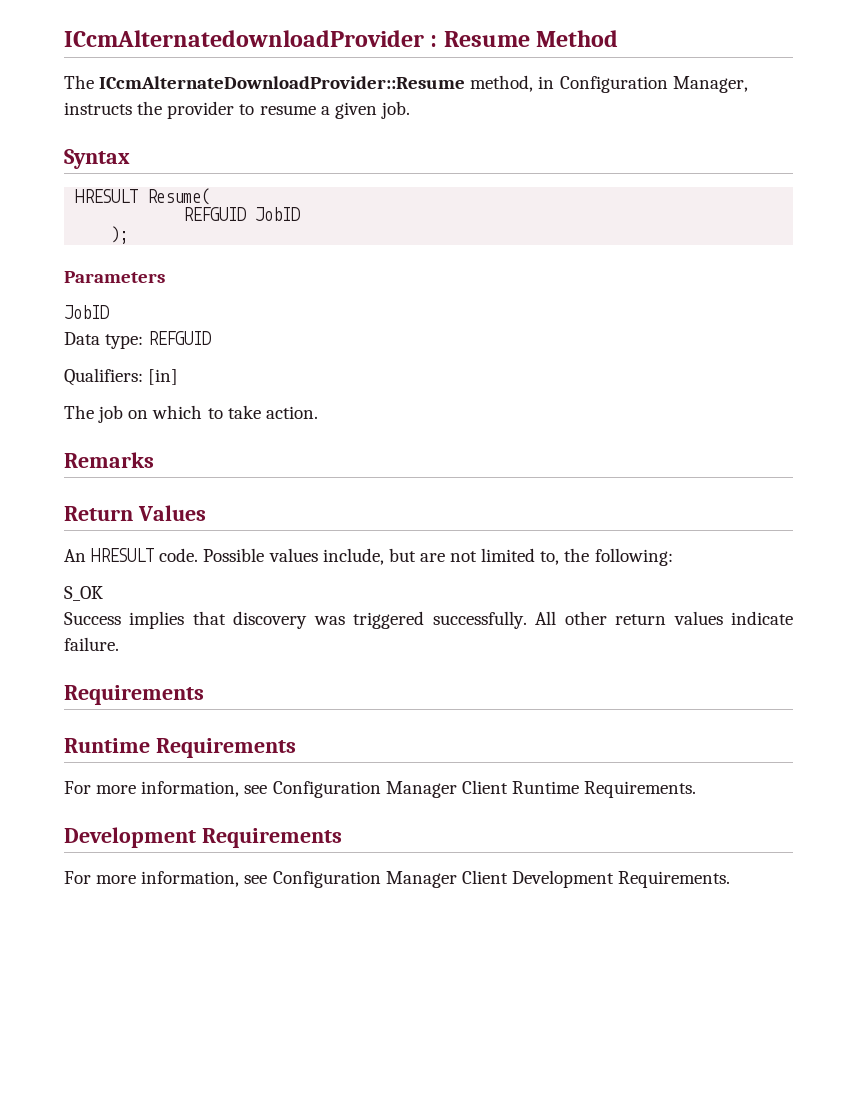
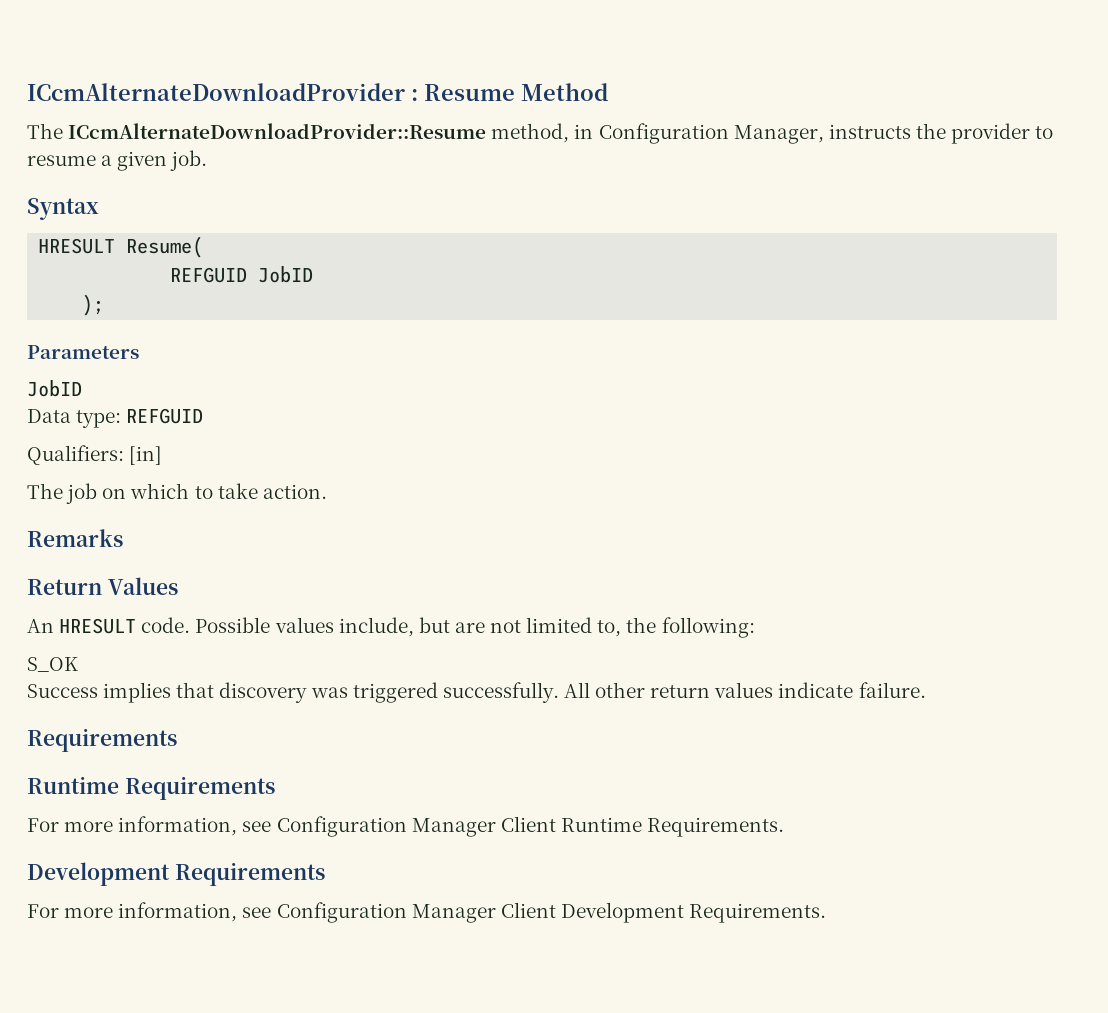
[64,30,424,47] ICcmAlternatedownloadProvider -> [27,83,405,101] ICcmAlternateDownloadProvider

